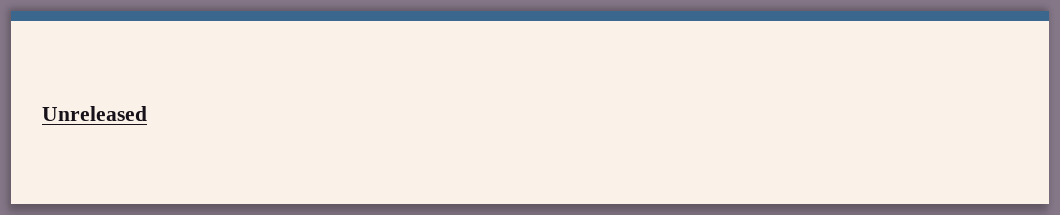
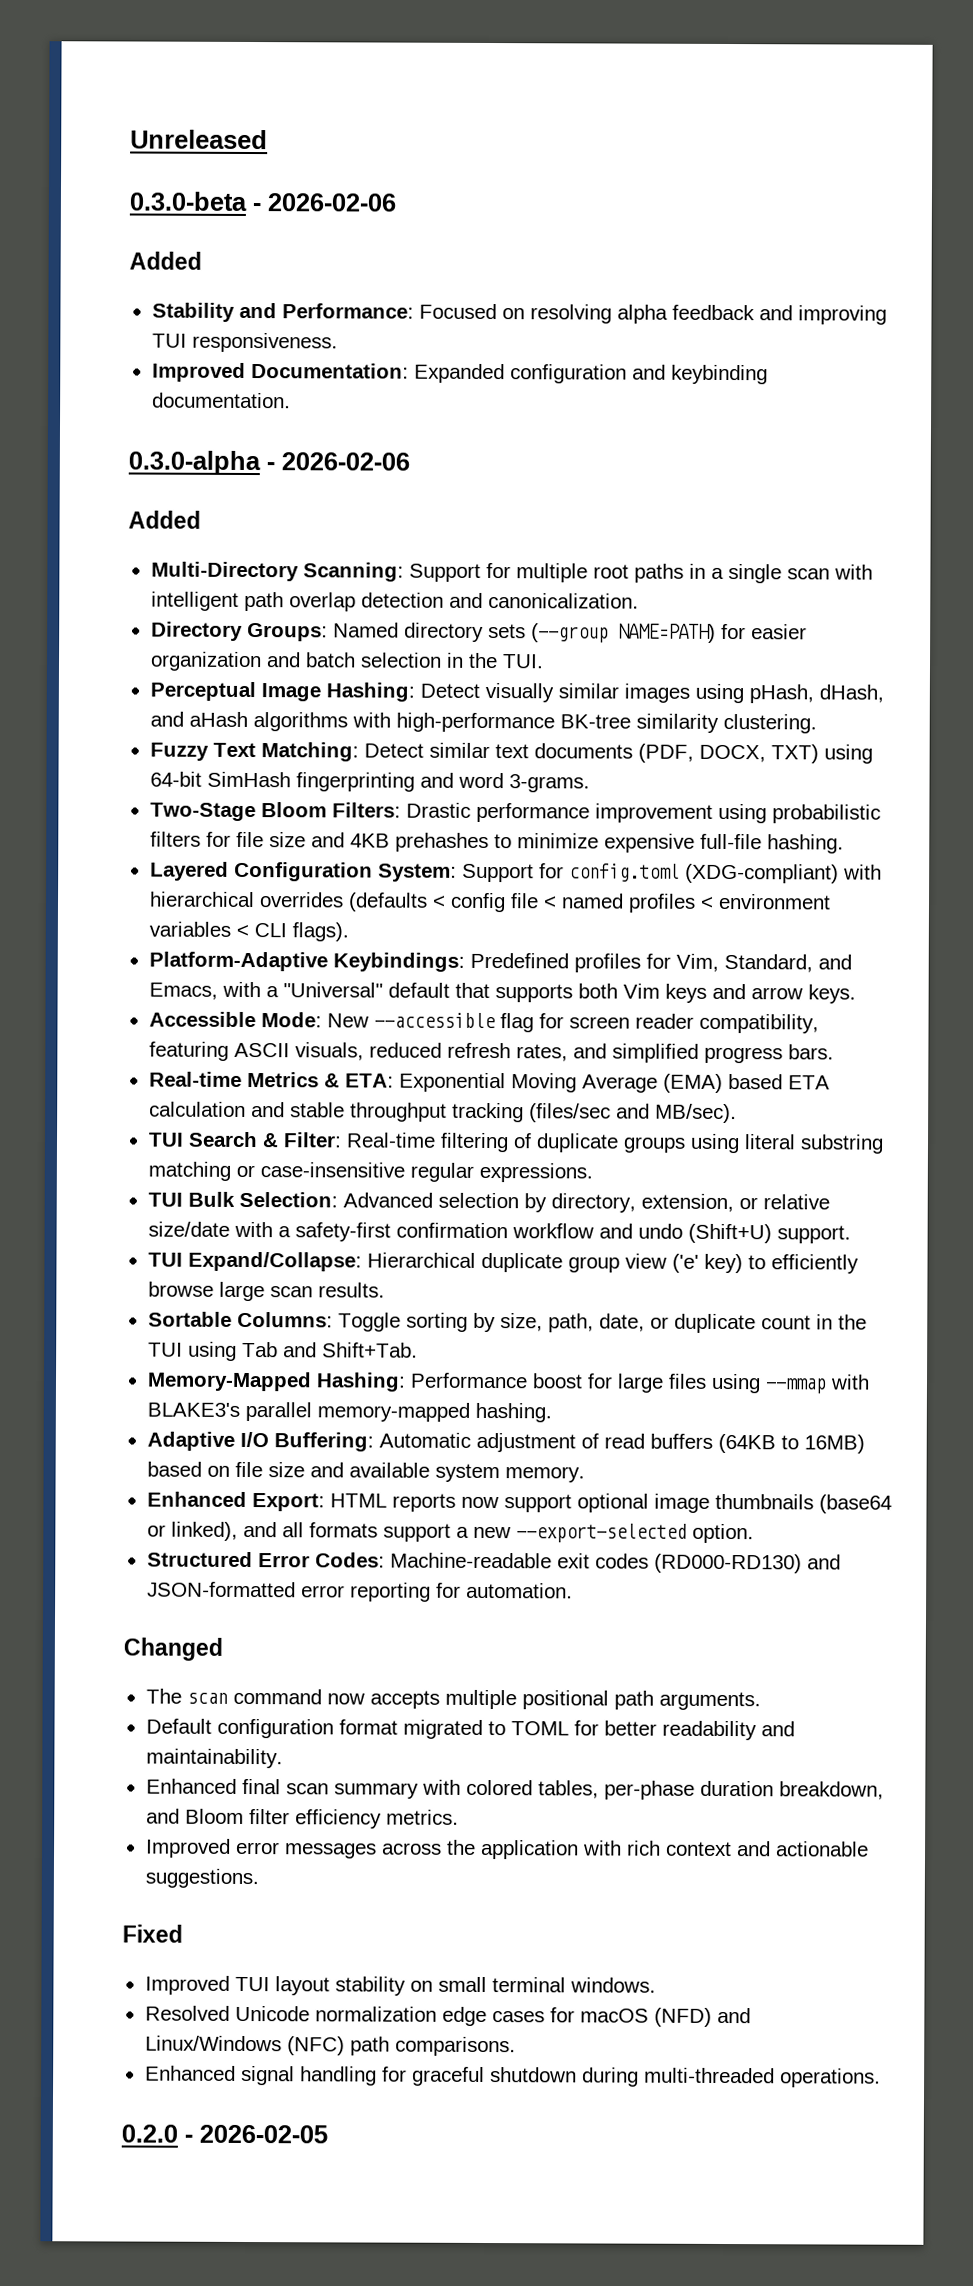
(147, 113) none -> [129,191,396,212] [129,251,202,270] [151,302,887,325] [151,332,338,353] [151,362,768,385] [151,392,291,409] [128,450,410,476] [128,510,201,529] [150,561,873,584] [150,591,639,612] [150,621,807,643] [149,651,544,672] [149,681,884,704] [149,711,817,734] [149,742,873,764] [149,771,590,793] [149,802,881,824] [149,831,844,854] [149,861,882,884] [148,891,831,913] [148,921,349,942] [148,951,852,973] [148,981,856,1004] [148,1011,819,1034] [148,1041,834,1064] [148,1071,830,1093] [148,1101,737,1124] [147,1131,884,1154] [147,1161,593,1183] [147,1191,830,1213] [147,1221,851,1244] [147,1251,859,1274] [147,1281,385,1302] [147,1311,867,1334] [147,1341,418,1361] [146,1371,870,1394] [146,1401,552,1423] [146,1431,865,1454] [146,1461,585,1483] [146,1491,892,1514] [146,1521,754,1544] [146,1551,841,1574] [146,1581,573,1602] [123,1637,223,1661] [145,1688,761,1711] [145,1718,795,1741] [145,1748,283,1769] [145,1778,884,1800] [145,1808,459,1829] [145,1838,869,1860] [144,1868,259,1889] [122,1924,183,1943] [144,1975,656,1996] [144,2005,751,2027] [144,2035,516,2057] [144,2065,881,2088] [121,2124,328,2144] // 0.3.0-beta - 2026-02-06 // Added // Stability and Performance: Focused on resolving alpha feedback and improving TUI responsiveness. // Improved Documentation: Expanded configuration and keybinding documentation. // 0.3.0-alpha - 2026-02-06 // Added // Multi-Directory Scanning: Support for multiple root paths in a single scan with intelligent path overlap detection and canonicalization. // Directory Groups: Named directory sets (--group NAME=PATH) for easier organization and batch selection in the TUI. // Perceptual Image Hashing: Detect visually similar images using pHash, dHash, and aHash algorithms with high-performance BK-tree similarity clustering. // Fuzzy Text Matching: Detect similar text documents (PDF, DOCX, TXT) using 64-bit SimHash fingerprinting and word 3-grams. // Two-Stage Bloom Filters: Drastic performance improvement using probabilistic filters for file size and 4KB prehashes to minimize expensive full-file hashing. // Layered Configuration System: Support for config.toml (XDG-compliant) with hierarchical overrides (defaults < config file < named profiles < environment variables < CLI flags). // Platform-Adaptive Keybindings: Predefined profiles for Vim, Standard, and Emacs, with a "Universal" default that supports both Vim keys and arrow keys. // Accessible Mode: New --accessible flag for screen reader compatibility, featuring ASCII visuals, reduced refresh rates, and simplified progress bars. // Real-time Metrics & ETA: Exponential Moving Average (EMA) based ETA calculation and stable throughput tracking (files/sec and MB/sec). // TUI Search & Filter: Real-time filtering of duplicate groups using literal substring matching or case-insensitive regular expressions. // TUI Bulk Selection: Advanced selection by directory, extension, or relative size/date with a safety-first confirmation workflow and undo (Shift+U) support. // TUI Expand/Collapse: Hierarchical duplicate group view ('e' key) to efficiently browse large scan results. // Sortable Columns: Toggle sorting by size, path, date, or duplicate count in the TUI using Tab and Shift+Tab. // Memory-Mapped Hashing: Performance boost for large files using --mmap with BLAKE3's parallel memory-mapped hashing. // Adaptive I/O Buffering: Automatic adjustment of read buffers (64KB to 16MB) based on file size and available system memory. // Enhanced Export: HTML reports now support optional image thumbnails (base64 or linked), and all formats support a new --export-selected option. // Structured Error Codes: Machine-readable exit codes (RD000-RD130) and JSON-formatted error reporting for automation. // Changed // The scan command now accepts multiple positional path arguments. // Default configuration format migrated to TOML for better readability and maintainability. // Enhanced final scan summary with colored tables, per-phase duration breakdown, and Bloom filter efficiency metrics. // Improved error messages across the application with rich context and actionable suggestions. // Fixed // Improved TUI layout stability on small terminal windows. // Resolved Unicode normalization edge cases for macOS (NFD) and Linux/Windows (NFC) path comparisons. // Enhanced signal handling for graceful shutdown during multi-threaded operations. // 0.2.0 - 2026-02-05

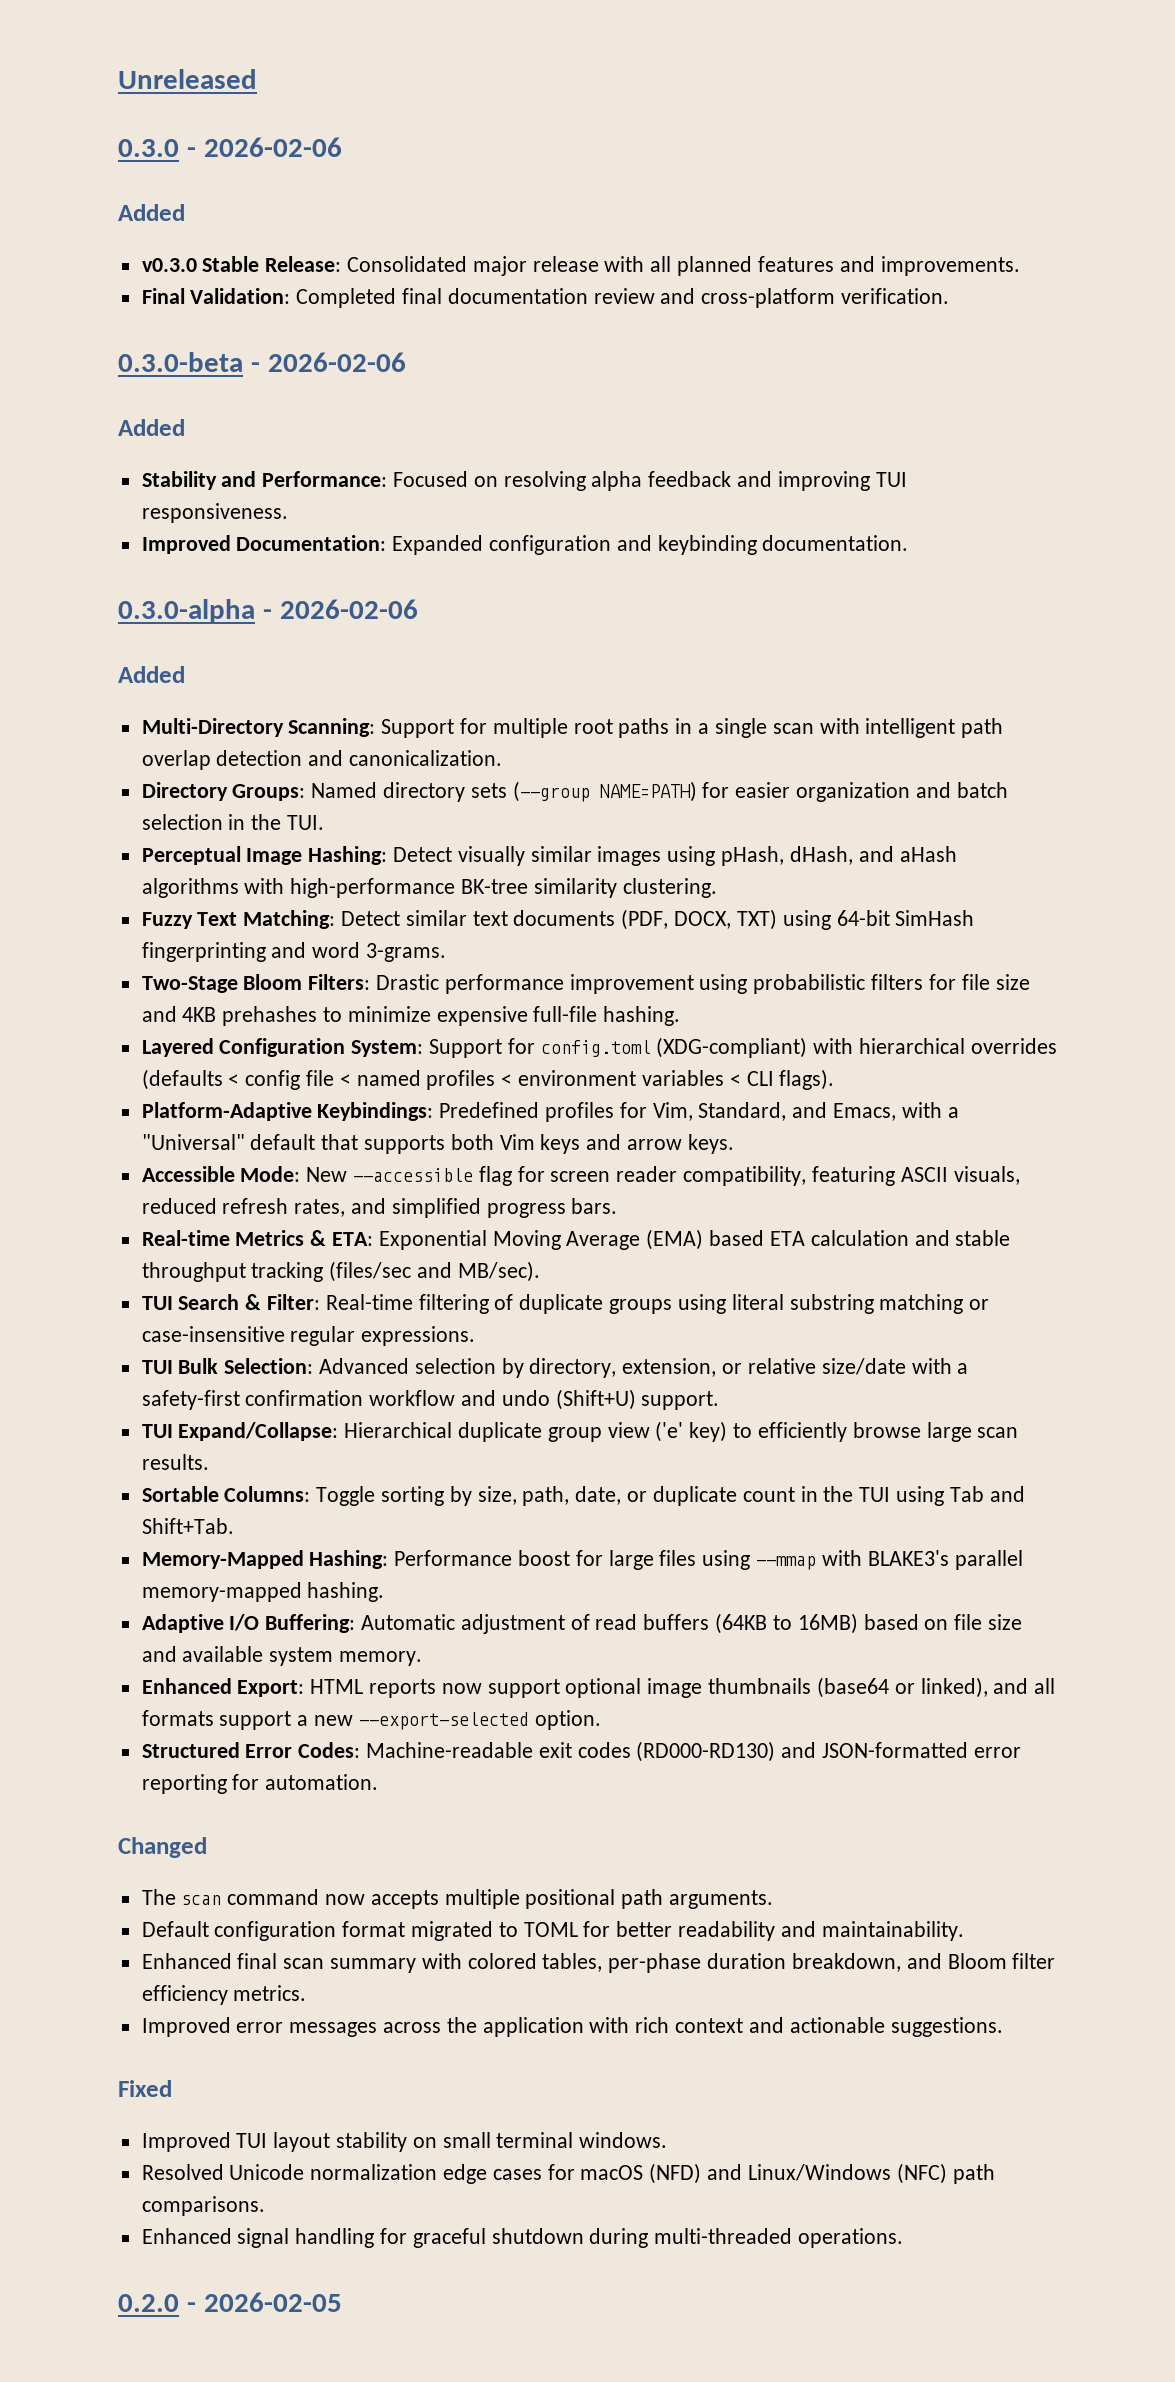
(268, 139) none -> [118,137,342,157] [118,204,185,221] [141,256,1020,276] [141,288,950,308] // 0.3.0 - 2026-02-06 // Added // v0.3.0 Stable Release: Consolidated major release with all planned features and improvements. // Final Validation: Completed final documentation review and cross-platform verification.

